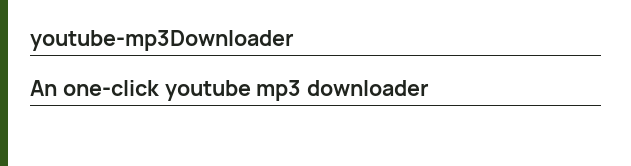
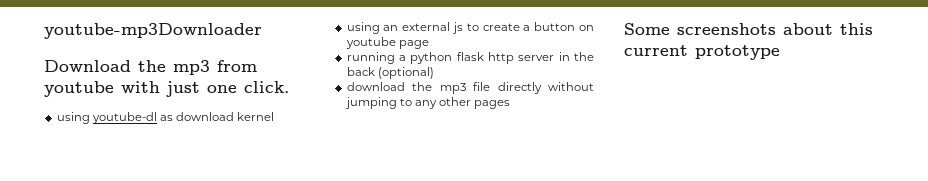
[30,80,430,101] An one-click youtube mp3 downloader -> [44,60,257,75] [44,81,289,97] [56,112,275,124] [346,22,594,34] [345,37,429,49] [346,52,594,64] [346,67,434,79] [346,82,594,94] [344,97,511,109] [624,23,873,35] [624,45,780,60] Download the mp3 from youtube with just one click. // using youtube-dl as download kernel // using an external js to create a button on youtube page // running a python flask http server in the back (optional) // download the mp3 file directly without jumping to any other pages // Some screenshots about this current prototype

